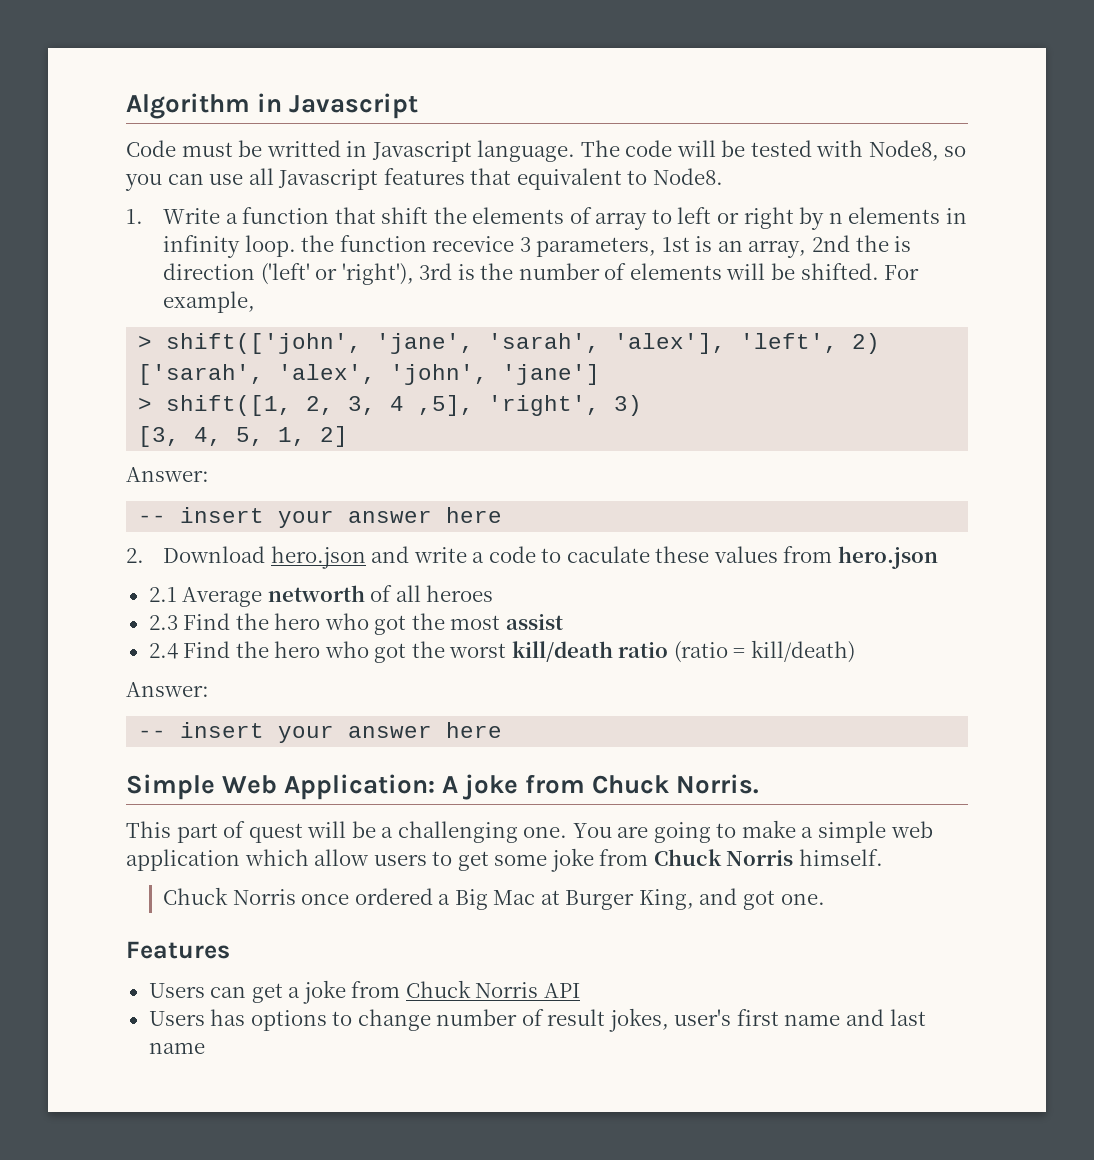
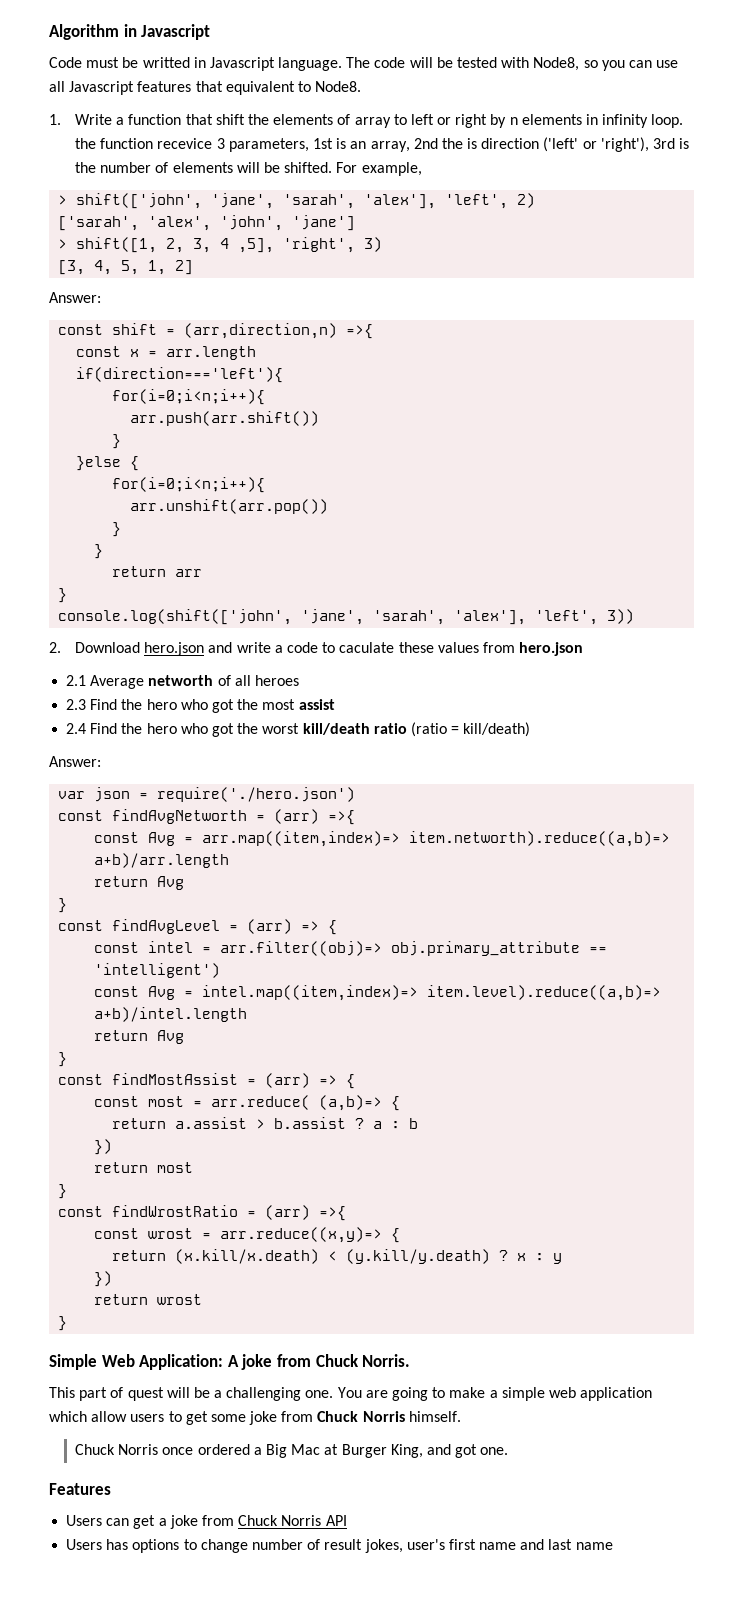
[138,507,503,528] -- insert your answer here -> [58,323,374,339] [76,346,257,360] [76,367,284,383] [112,389,266,405] [130,411,320,426] [112,434,122,449] [76,456,140,471] [112,477,266,493] [130,499,329,514] [112,522,122,537] [94,544,104,559] [112,566,203,577] [58,588,68,603] [58,609,635,625] const shift = (arr,direction,n) =>{ // const x = arr.length // if(direction==='left'){ // for(i=0;i<n;i++){ // arr.push(arr.shift()) // } // }else { // for(i=0;i<n;i++){ // arr.unshift(arr.pop()) // } // } // return arr // } // console.log(shift(['john', 'jane', 'sarah', 'alex'], 'left', 3))
[138,722,503,743] -- insert your answer here -> [58,787,356,802] [58,809,356,825] [94,831,671,847] [94,853,230,868] [94,876,185,890] [58,898,68,913] [58,919,338,935] [94,941,608,956] [94,963,221,978] [94,985,662,1001] [94,1007,248,1022] [94,1030,185,1044] [58,1052,68,1067] [58,1073,356,1089] [94,1095,401,1111] [112,1117,419,1129] [94,1139,113,1155] [94,1162,194,1173] [58,1184,68,1199] [58,1205,347,1221] [94,1227,401,1243] [112,1249,563,1264] [94,1271,113,1287] [94,1294,203,1305] [58,1316,68,1331] var json = require('./hero.json') // const findAvgNetworth = (arr) =>{ // const Avg = arr.map((item,index)=> item.networth).reduce((a,b)=> a+b)/arr.length // return Avg // } // const findAvgLevel = (arr) => { // const intel = arr.filter((obj)=> obj.primary_attribute == 'intelligent') // const Avg = intel.map((item,index)=> item.level).reduce((a,b)=> a+b)/intel.length // return Avg // } // const findMostAssist = (arr) => { // const most = arr.reduce( (a,b)=> { // return a.assist > b.assist ? a : b // }) // return most // } // const findWrostRatio = (arr) =>{ // const wrost = arr.reduce((x,y)=> { // return (x.kill/x.death) < (y.kill/y.death) ? x : y // }) // return wrost // }

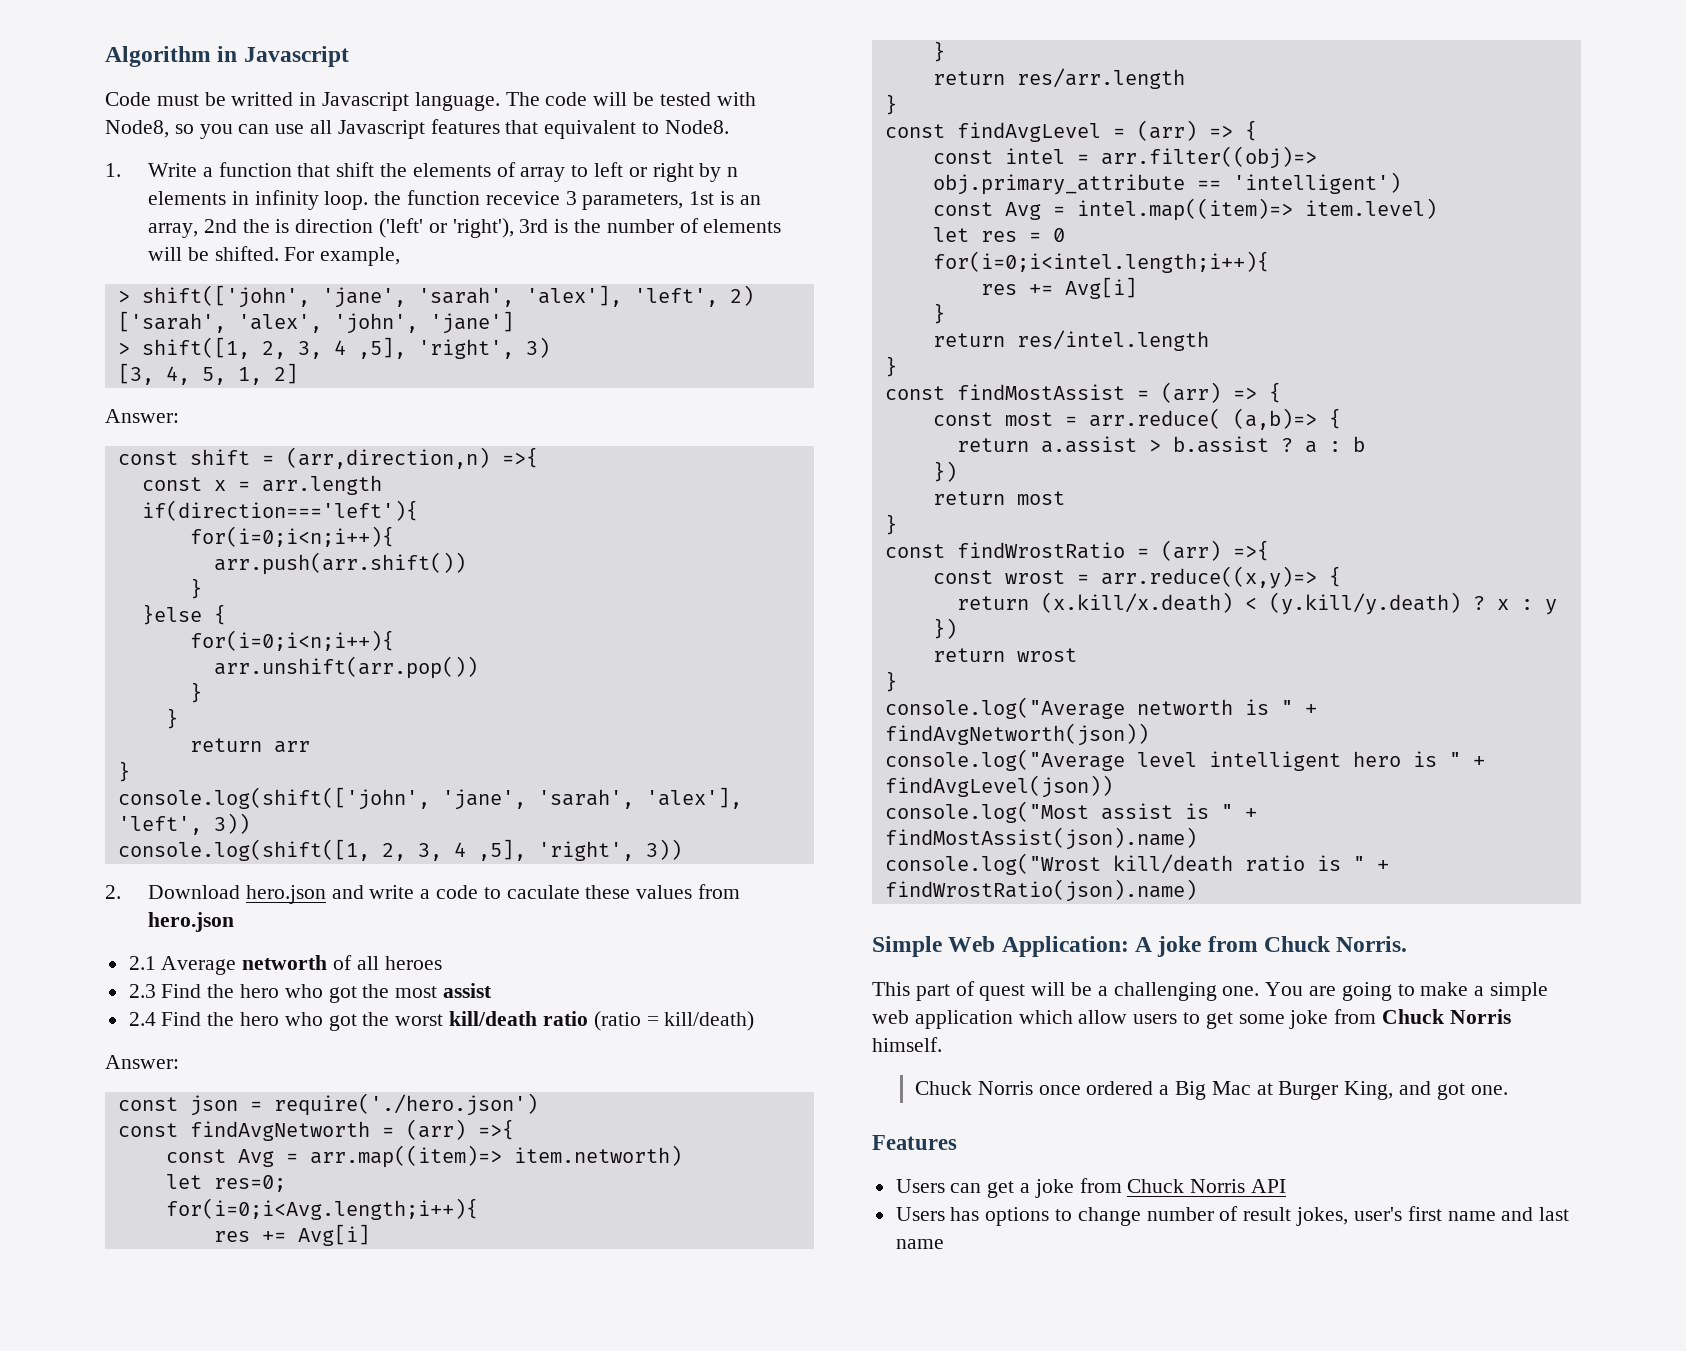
(635, 616) none -> [117,839,682,861] // console.log(shift([1, 2, 3, 4 ,5], 'right', 3))
[58,791,86,799] var -> [117,1097,178,1111] const
[202,831,671,847] [94,853,230,868] [94,876,185,890] arr.map((item,index)=> item.networth).reduce((a,b)=> a+b)/arr.length // return Avg -> [309,1145,682,1168] [165,1174,286,1192] [165,1198,478,1220] [213,1224,370,1246] [932,41,945,62] [932,68,1185,89] arr.map((item)=> item.networth) // let res=0; // for(i=0;i<Avg.length;i++){ // res += Avg[i] // } // return res/arr.length
[202,985,662,1001] [94,1007,248,1022] [94,1030,185,1044] intel.map((item,index)=> item.level).reduce((a,b)=> a+b)/intel.length // return Avg -> [1076,198,1437,221] [932,227,1065,242] [932,251,1269,273] [980,277,1137,299] [932,303,945,324] [932,330,1209,351] intel.map((item)=> item.level) // let res = 0 // for(i=0;i<intel.length;i++){ // res += Avg[i] // } // return res/intel.length
(68, 1323) none -> [884,697,1317,719] [884,723,1149,746] [884,749,1485,771] [884,775,1113,798] [884,801,1257,823] [884,827,1197,850] [884,853,1389,875] [884,879,1197,902] // console.log("Average networth is " + findAvgNetworth(json)) // console.log("Average level intelligent hero is " + findAvgLevel(json)) // console.log("Most assist is " + findMostAssist(json).name) // console.log("Wrost kill/death ratio is " + findWrostRatio(json).name)

